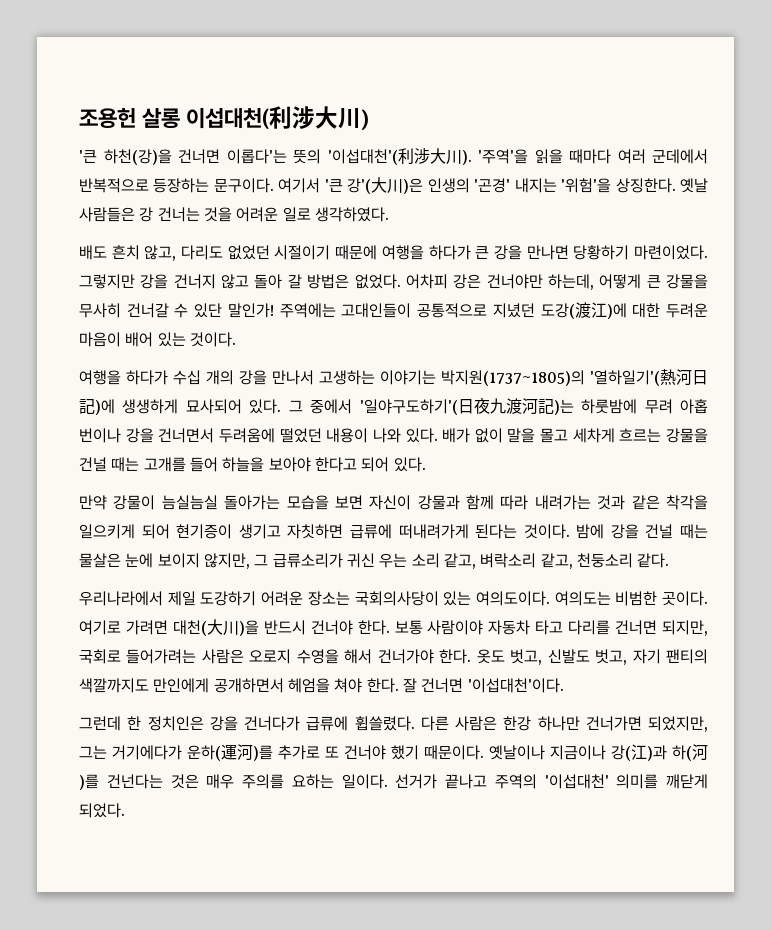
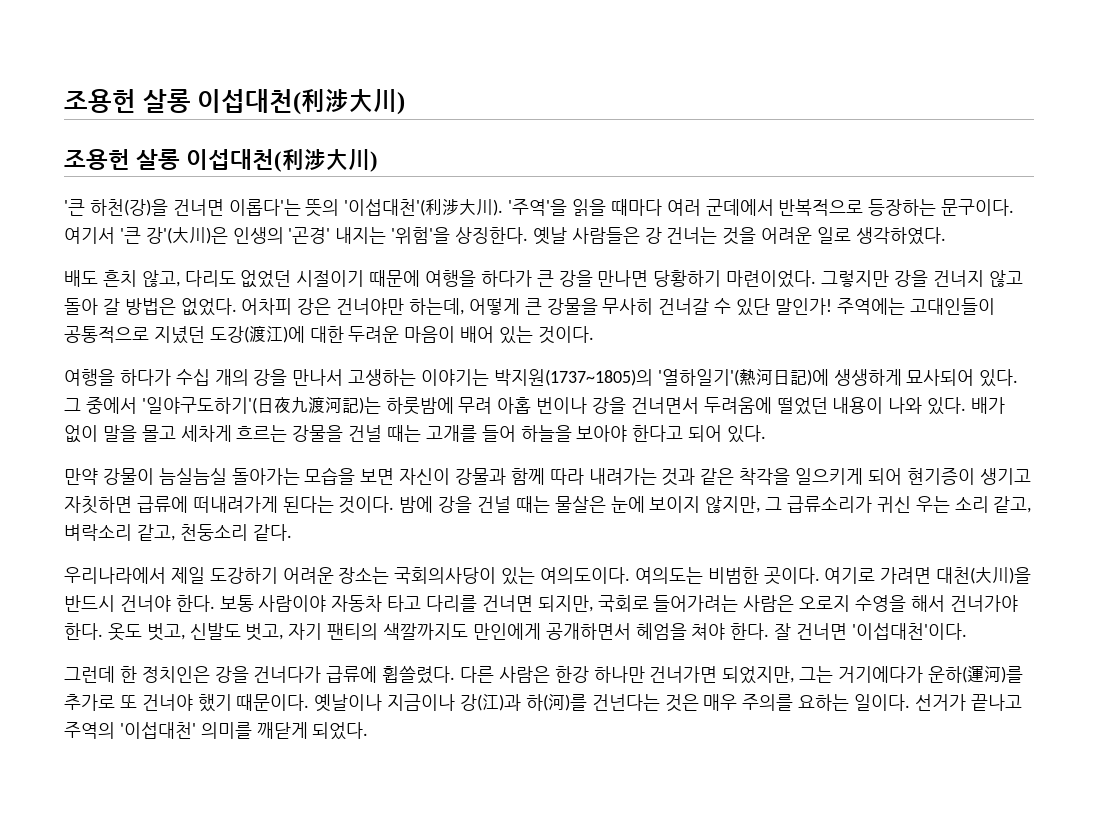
[79,106,370,130] 조용헌 살롱 이섭대천(利涉大川) -> [64,89,406,115] [64,149,379,172] 조용헌 살롱 이섭대천(利涉大川) // 조용헌 살롱 이섭대천(利涉大川)

